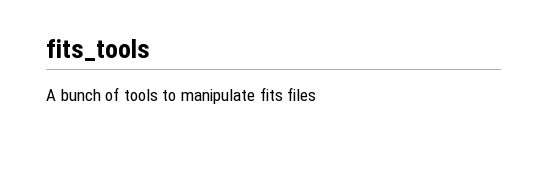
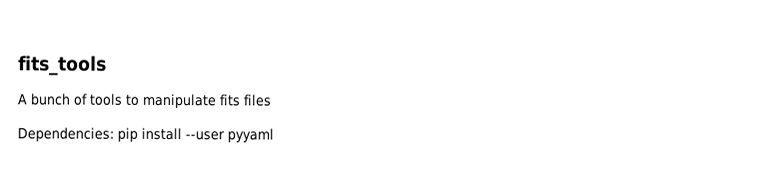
(317, 94) none -> [17,127,274,143] // Dependencies: pip install --user pyyaml

